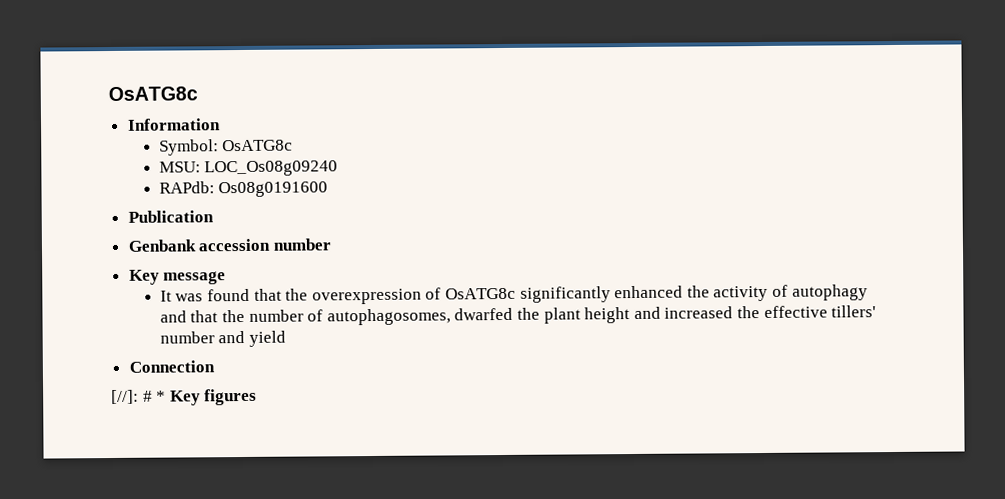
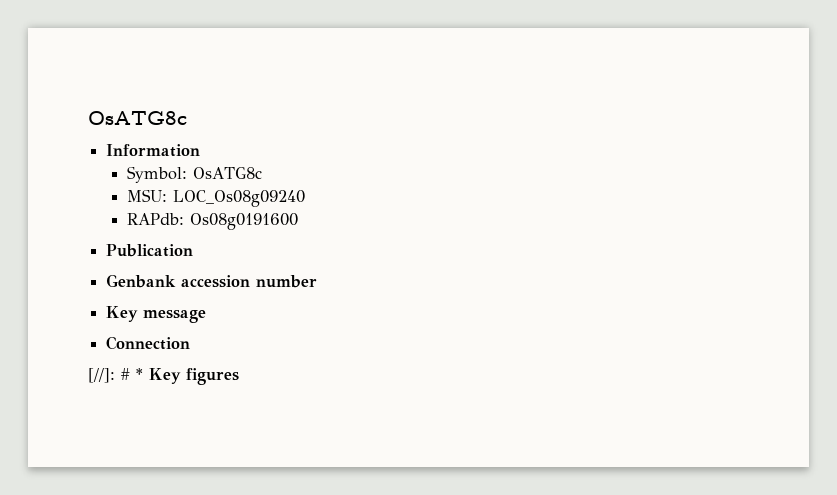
[159,284,868,305] [159,305,877,326] [159,330,287,347] // It was found that the overexpression of OsATG8c significantly enhanced the activity of autophagy and that the number of autophagosomes, dwarfed the plant height and increased the effective tillers' number and yield -> (207, 316) none

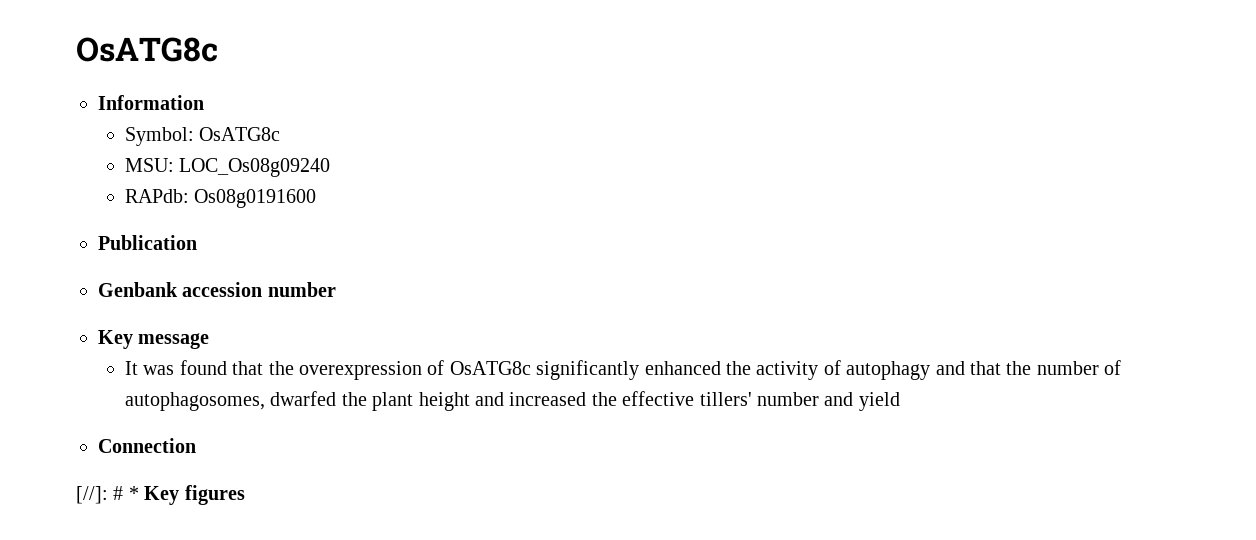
(207, 316) none -> [124,360,1122,380] [124,391,900,411] // It was found that the overexpression of OsATG8c significantly enhanced the activity of autophagy and that the number of autophagosomes, dwarfed the plant height and increased the effective tillers' number and yield

